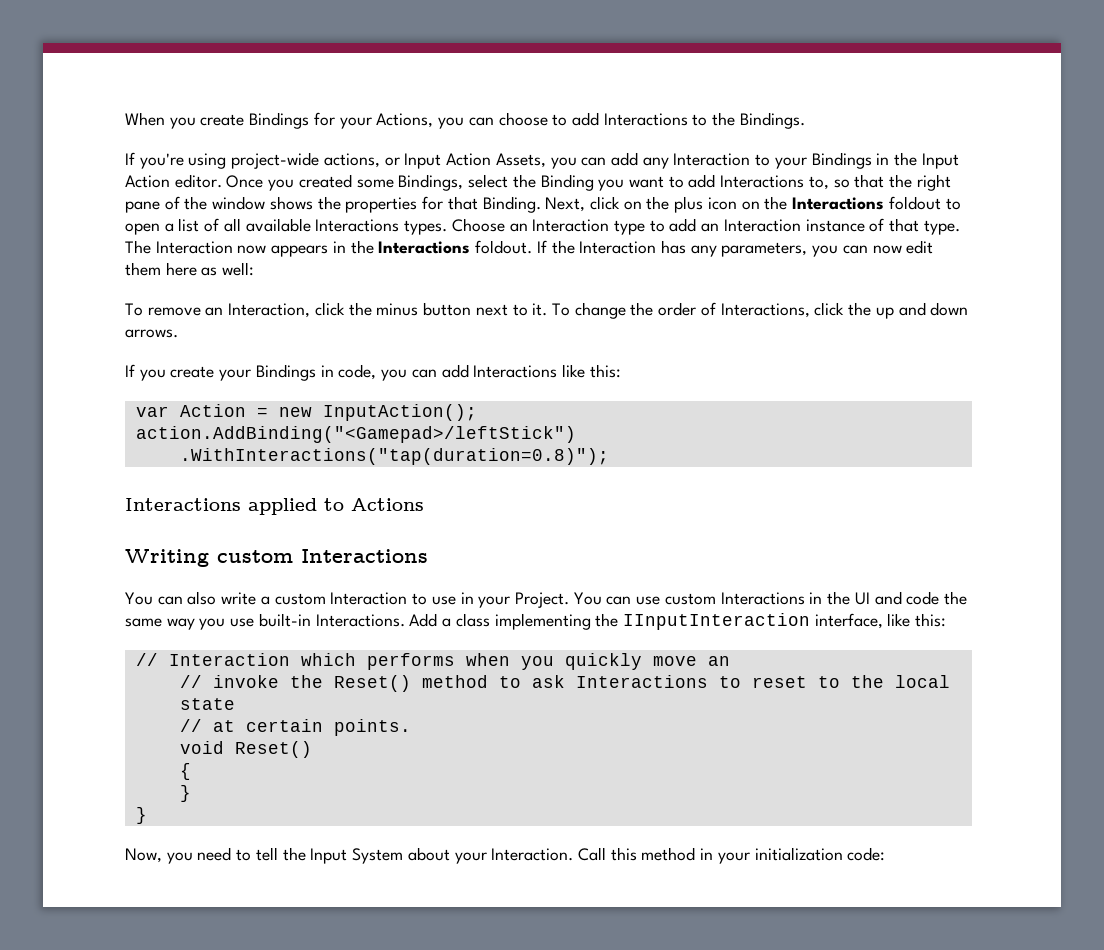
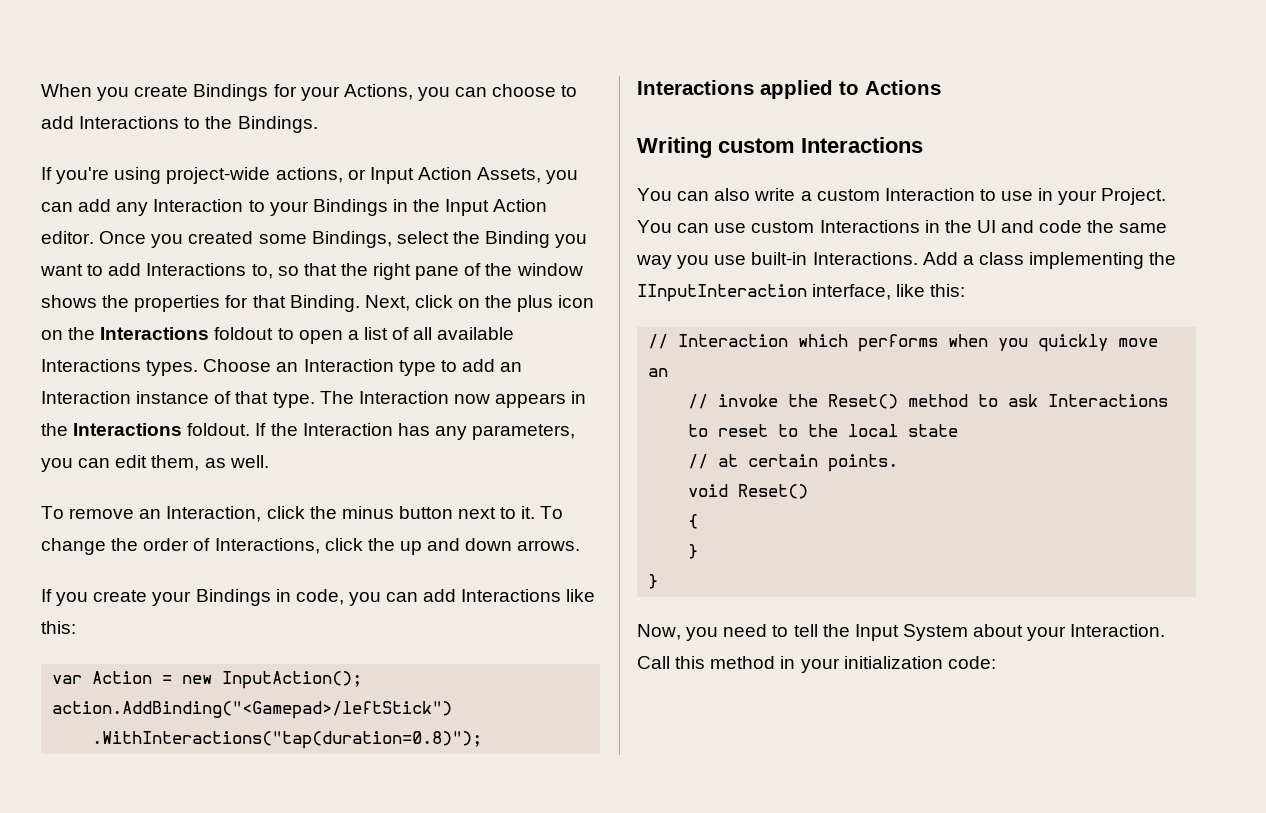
[872,240,934,254] [125,262,255,276] now edit them here as well: -> [115,455,269,471] edit them, as well.

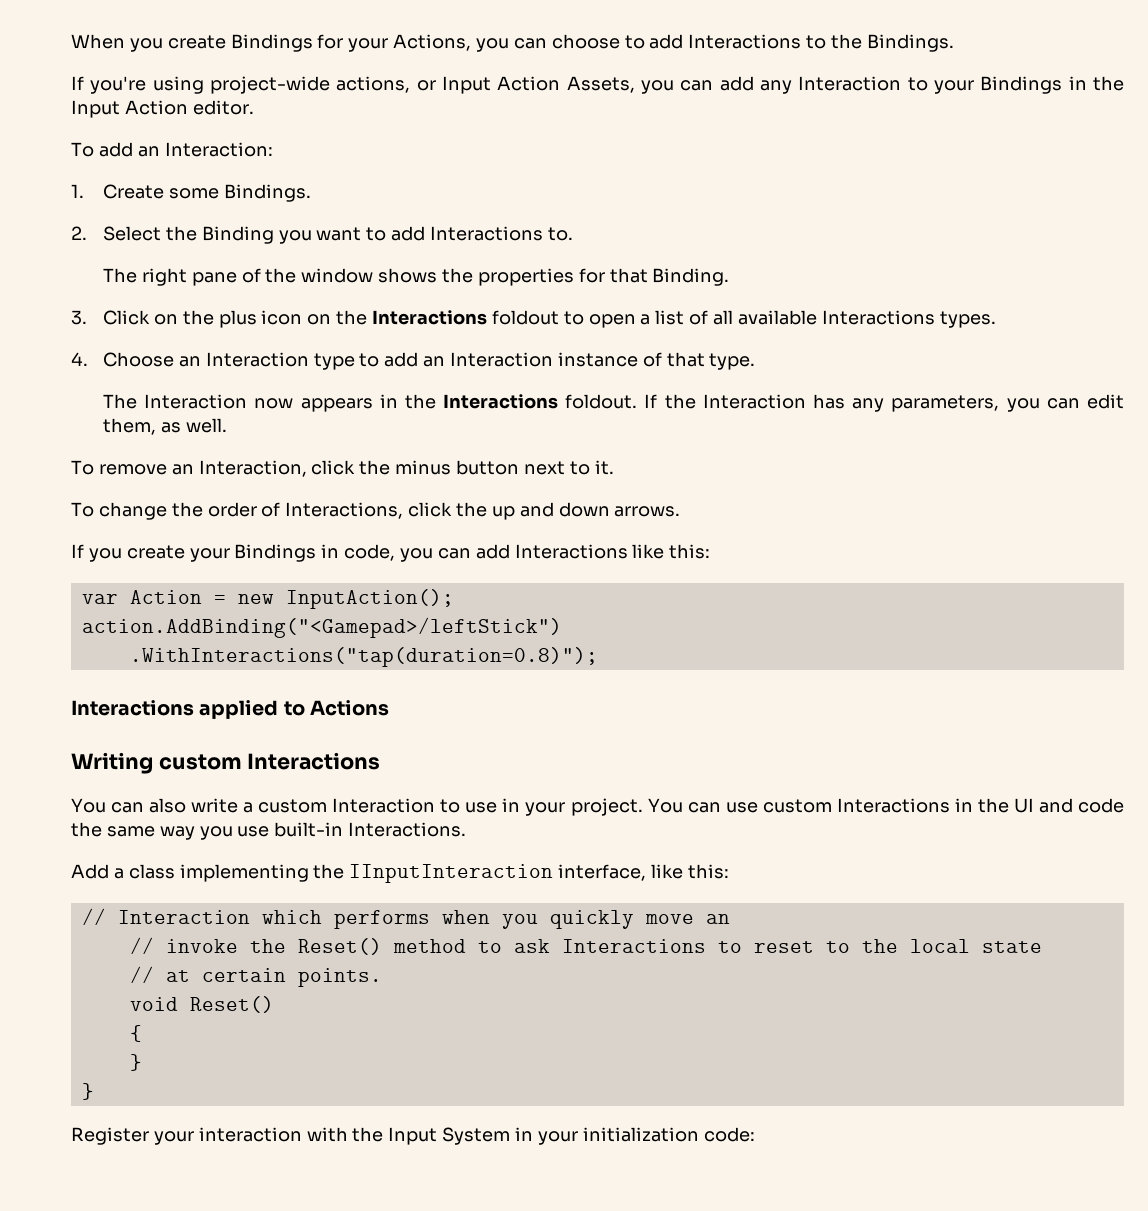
[99,231,449,248] Once you created some Bindings, select -> [71,142,273,157] [71,184,311,202] [71,226,161,241] // To add an Interaction: // 1. Create some Bindings. // 2. Select
[251,263,368,279] to, so that the -> [547,227,573,241] [102,268,137,283] to. // The
[364,295,453,311] Next, click -> [71,310,150,325] // 3. Click
(199, 368) none -> [71,352,88,366] // 4.
(315, 400) none -> (756, 361) //
(536, 512) none -> (614, 467) //
[1101,188,1167,205] Project. -> [570,798,643,816] project.
(918, 258) none -> (467, 829) //
[637,624,1166,641] [637,656,776,669] Now, you need to tell the Input System about your Interaction. Call this method -> [71,1127,511,1145] Register your interaction with the Input System

